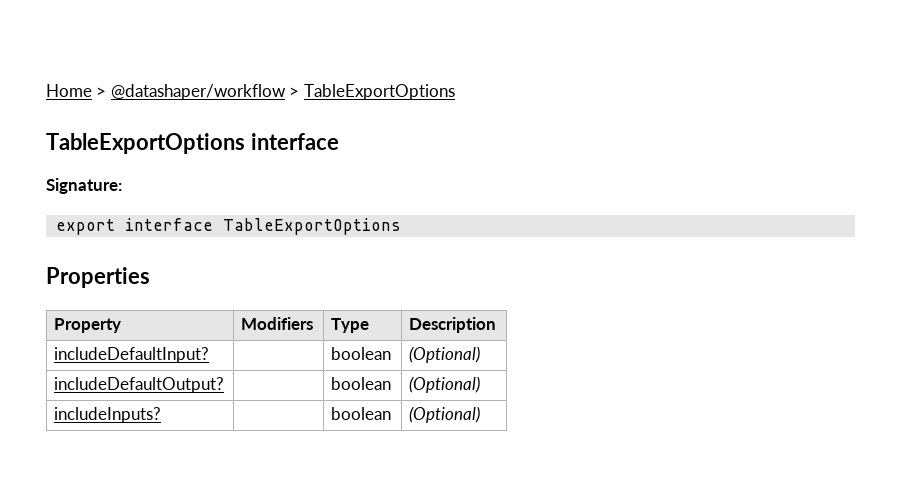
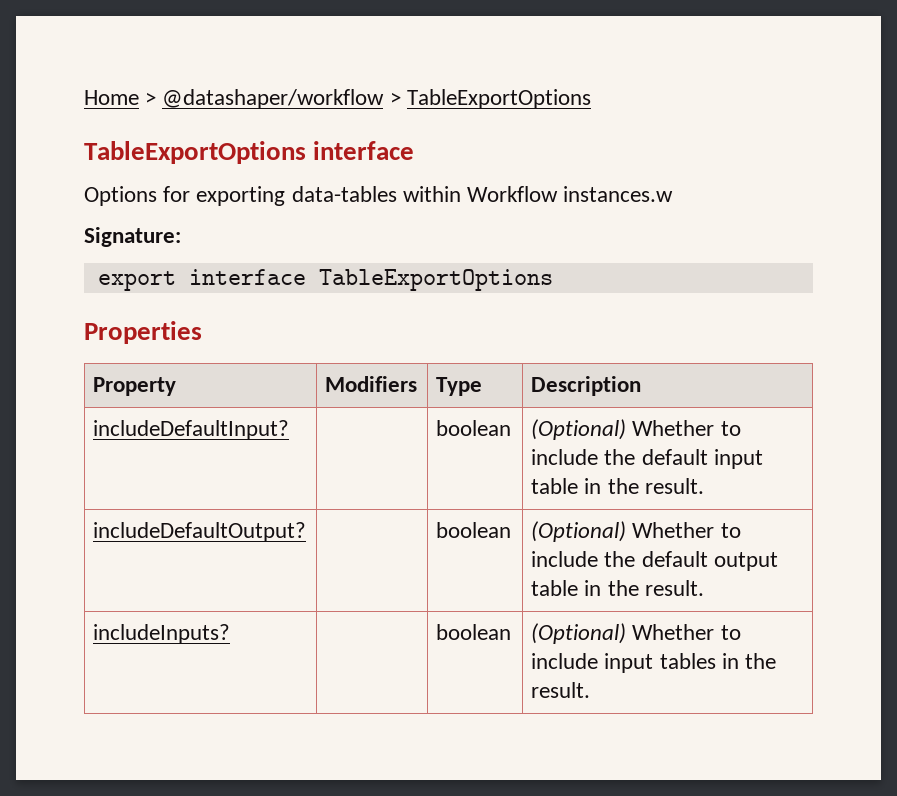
(339, 141) none -> [84,186,674,206] // Options for exporting data-tables within Workflow instances.w
[54,377,225,393] [331,377,392,390] [409,376,481,393] [54,407,162,423] [331,407,392,420] [409,406,481,423] // includeDefaultOutput? | | boolean | (Optional) // includeInputs? | | boolean | (Optional) -> [632,420,741,436] [531,449,763,469] [531,478,704,494] [93,522,307,542] [436,522,512,538] [531,521,741,542] [531,551,778,571] [531,580,704,596] [93,624,231,644] [436,624,512,640] [531,623,741,644] [531,653,777,673] [531,682,591,698] Whether to include the default input table in the result. // includeDefaultOutput? | | boolean | (Optional) Whether to include the default output table in the result. // includeInputs? | | boolean | (Optional) Whether to include input tables in the result.

